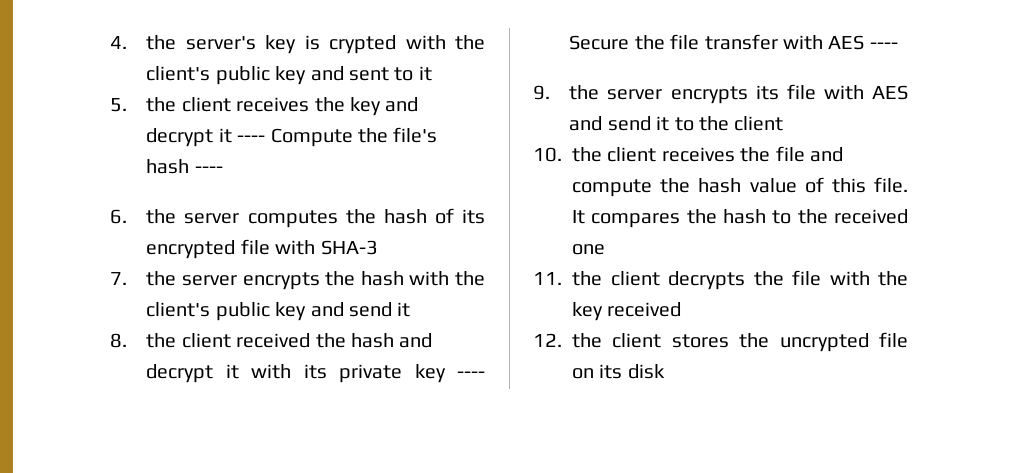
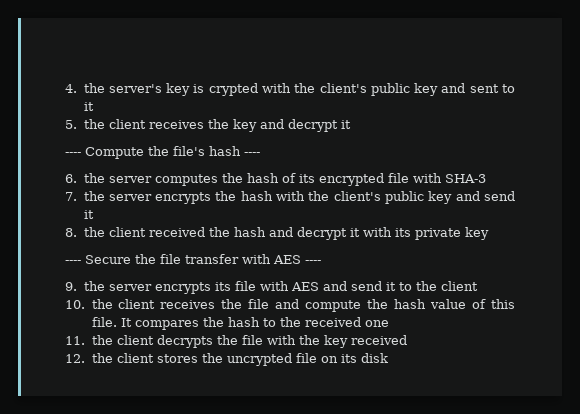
(232, 135) none -> (351, 124) //
(446, 373) none -> (489, 233) //

